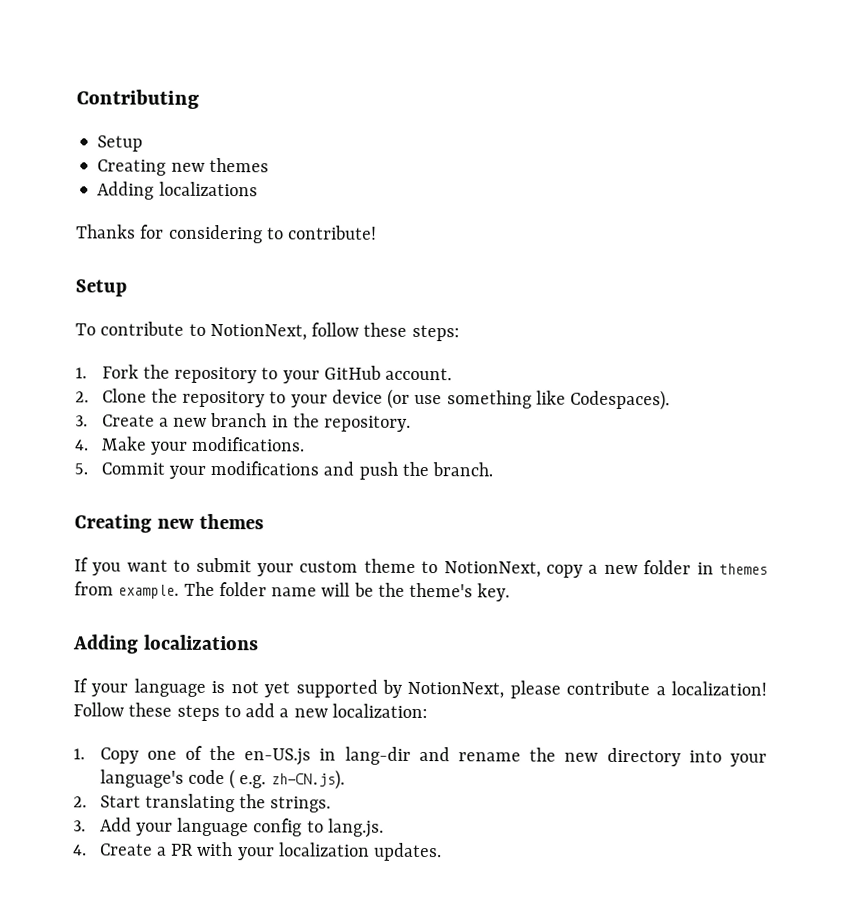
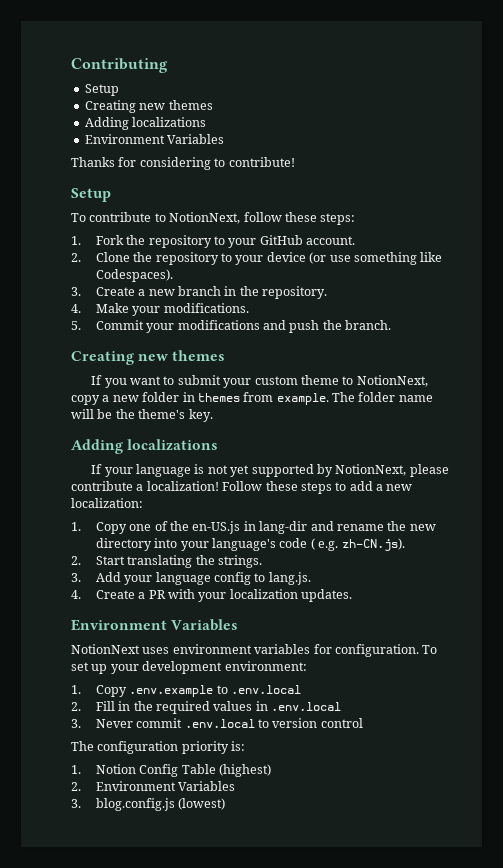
(258, 189) none -> [84,134,225,144] // Environment Variables
(443, 852) none -> [71,619,239,631] [71,644,438,657] [71,661,307,674] [71,685,302,697] [71,701,342,714] [71,718,363,728] [71,741,246,754] [71,764,272,777] [71,781,236,791] [71,798,226,811] // Environment Variables // NotionNext uses environment variables for configuration. To set up your development environment: // 1. Copy .env.example to .env.local // 2. Fill in the required values in .env.local // 3. Never commit .env.local to version control // The configuration priority is: // 1. Notion Config Table (highest) // 2. Environment Variables // 3. blog.config.js (lowest)

